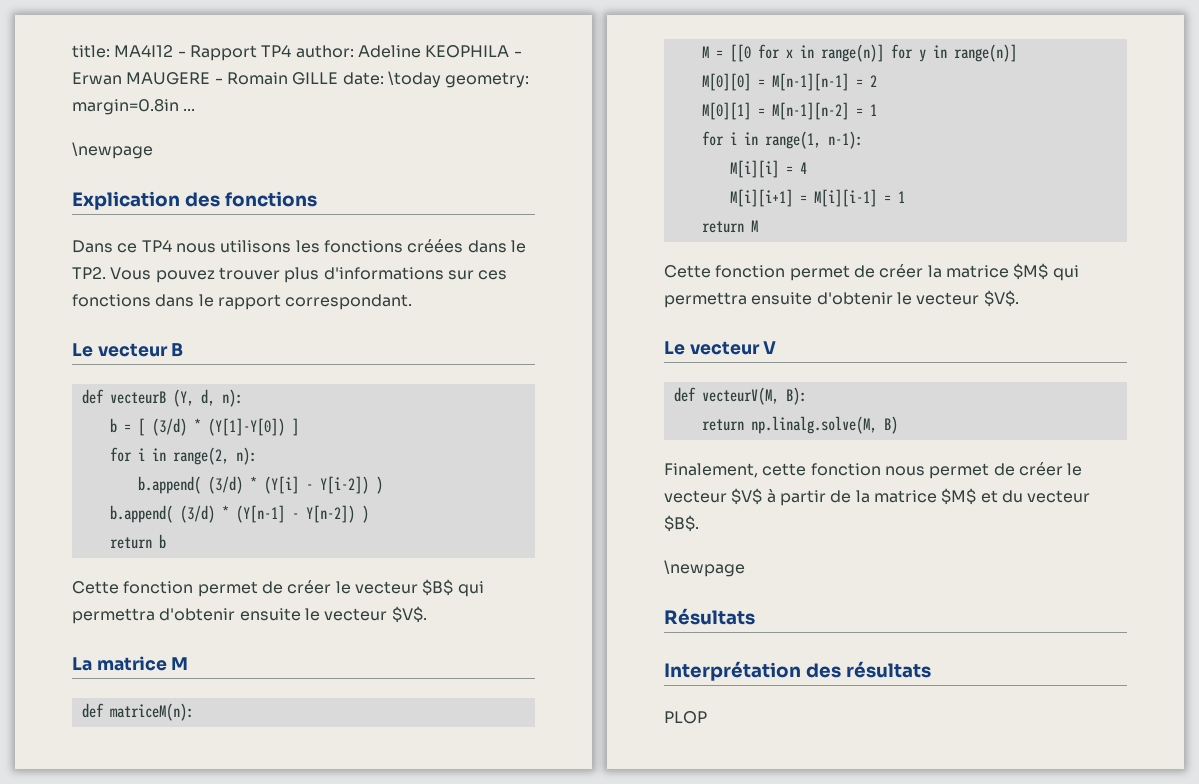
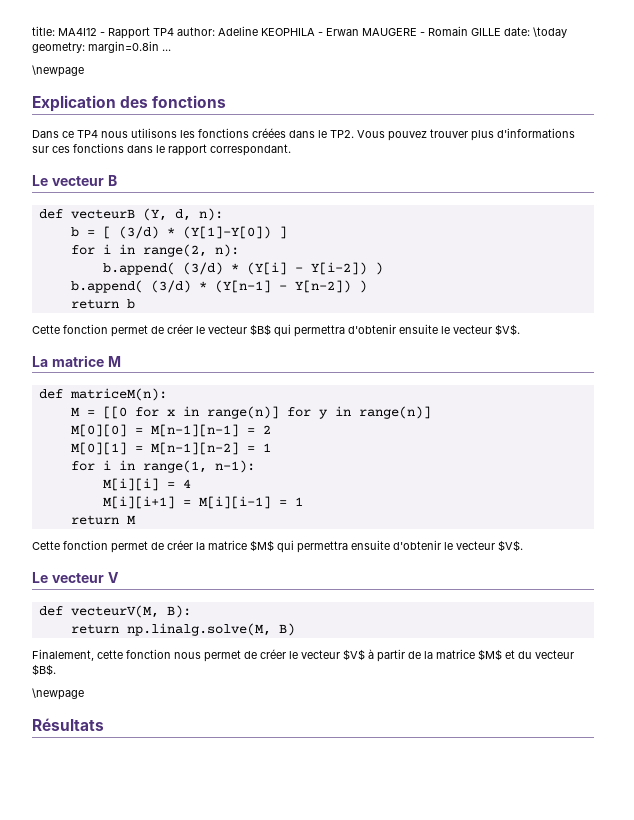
[664,661,931,681] [664,711,707,724] // Interprétation des résultats // PLOP -> (104, 724) none

